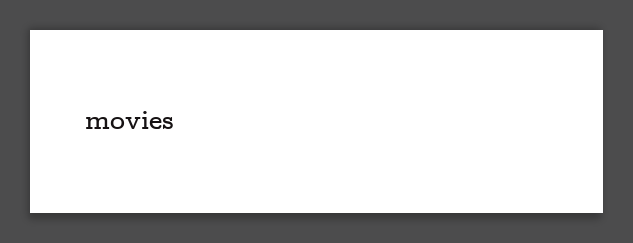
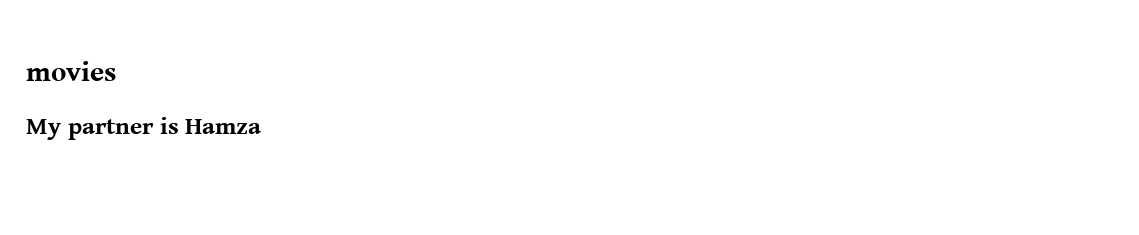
(174, 120) none -> [26,117,262,140] // My partner is Hamza

